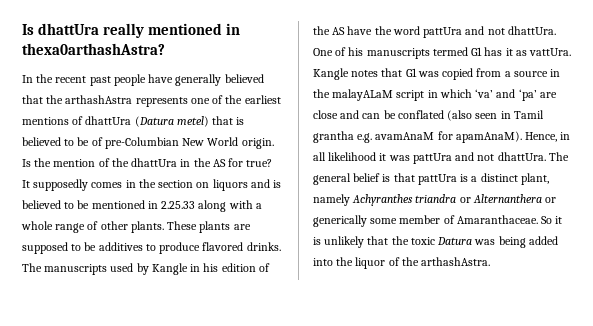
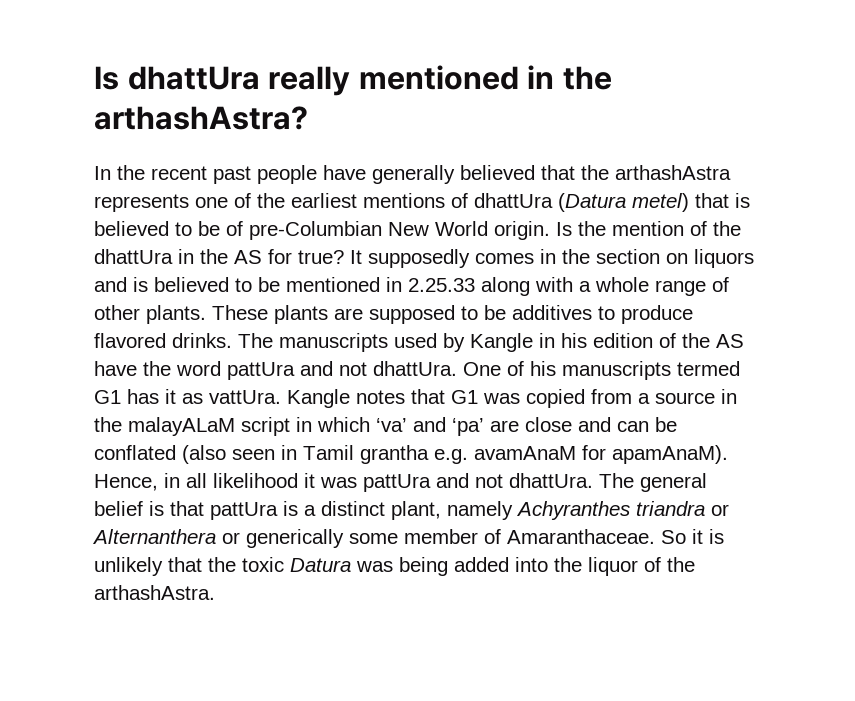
[22,43,165,55] thexa0arthashAstra? -> [562,66,612,90] [94,106,308,130] the arthashAstra?

